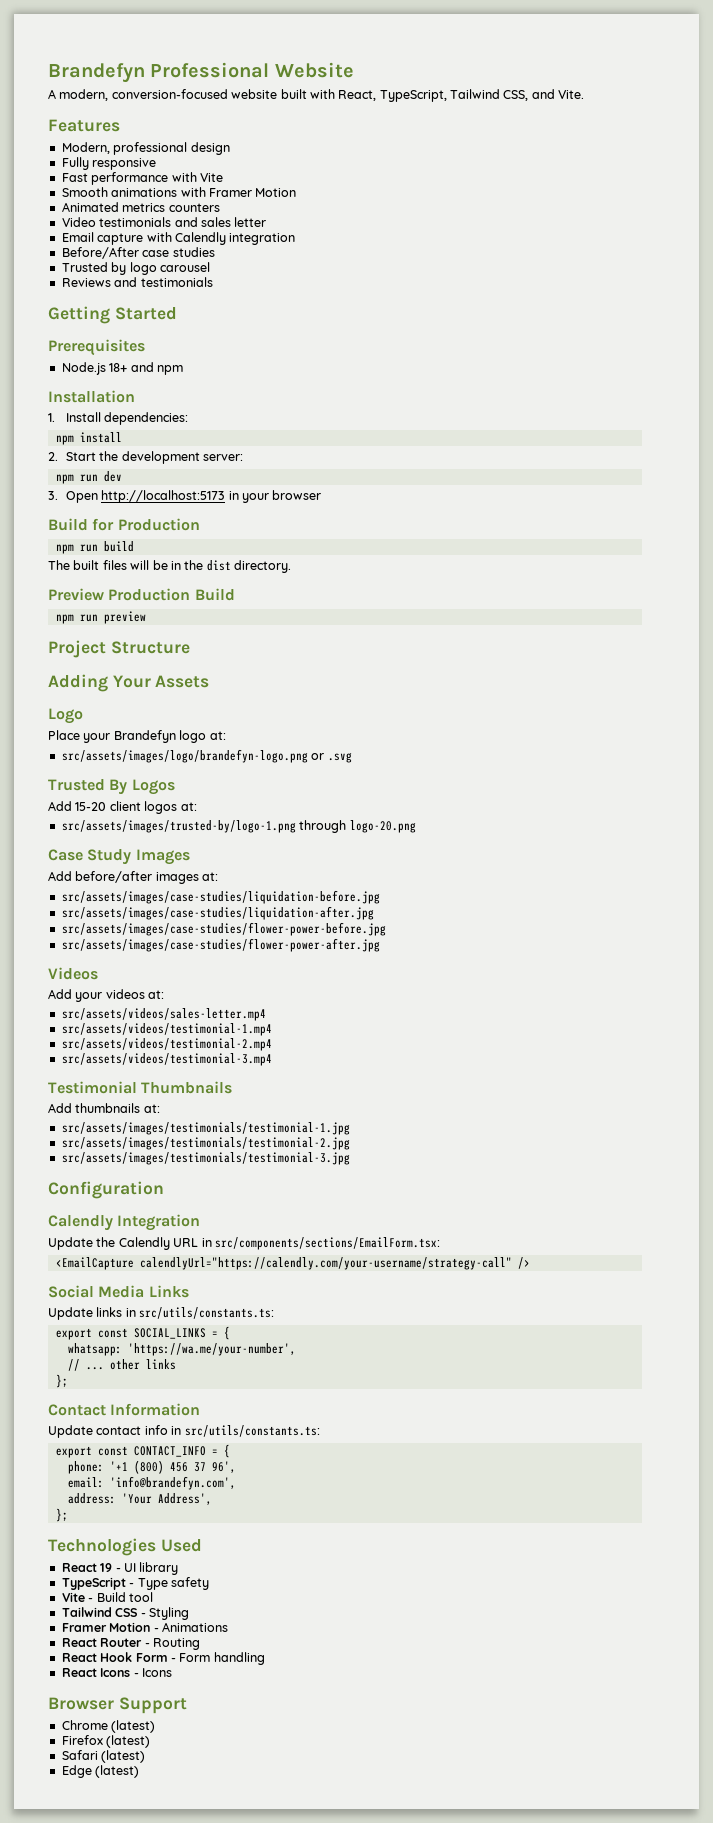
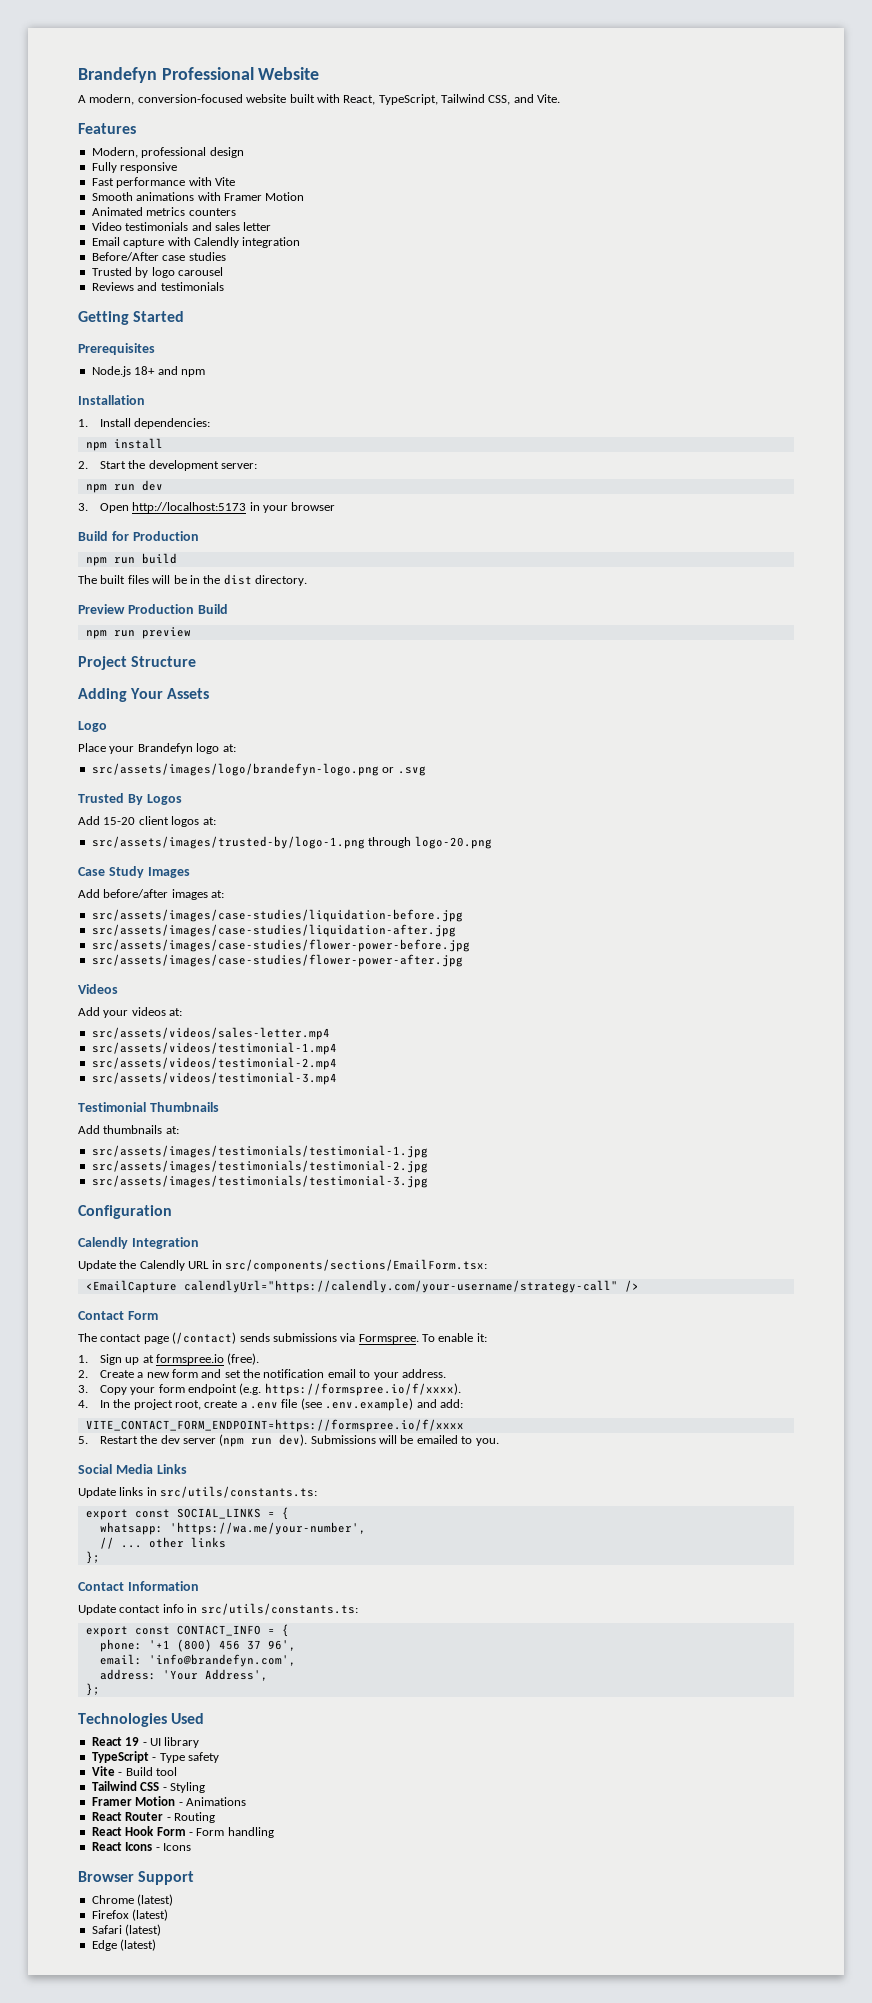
(530, 1263) none -> [78,1311,158,1320] [78,1332,487,1344] [78,1353,260,1365] [78,1369,446,1380] [78,1383,461,1396] [78,1398,463,1411] [85,1419,464,1432] [78,1434,499,1447] // Contact Form // The contact page (/contact) sends submissions via Formspree. To enable it: // 1. Sign up at formspree.io (free). // 2. Create a new form and set the notification email to your address. // 3. Copy your form endpoint (e.g. https://formspree.io/f/xxxx). // 4. In the project root, create a .env file (see .env.example) and add: // VITE_CONTACT_FORM_ENDPOINT=https://formspree.io/f/xxxx // 5. Restart the dev server (npm run dev). Submissions will be emailed to you.

